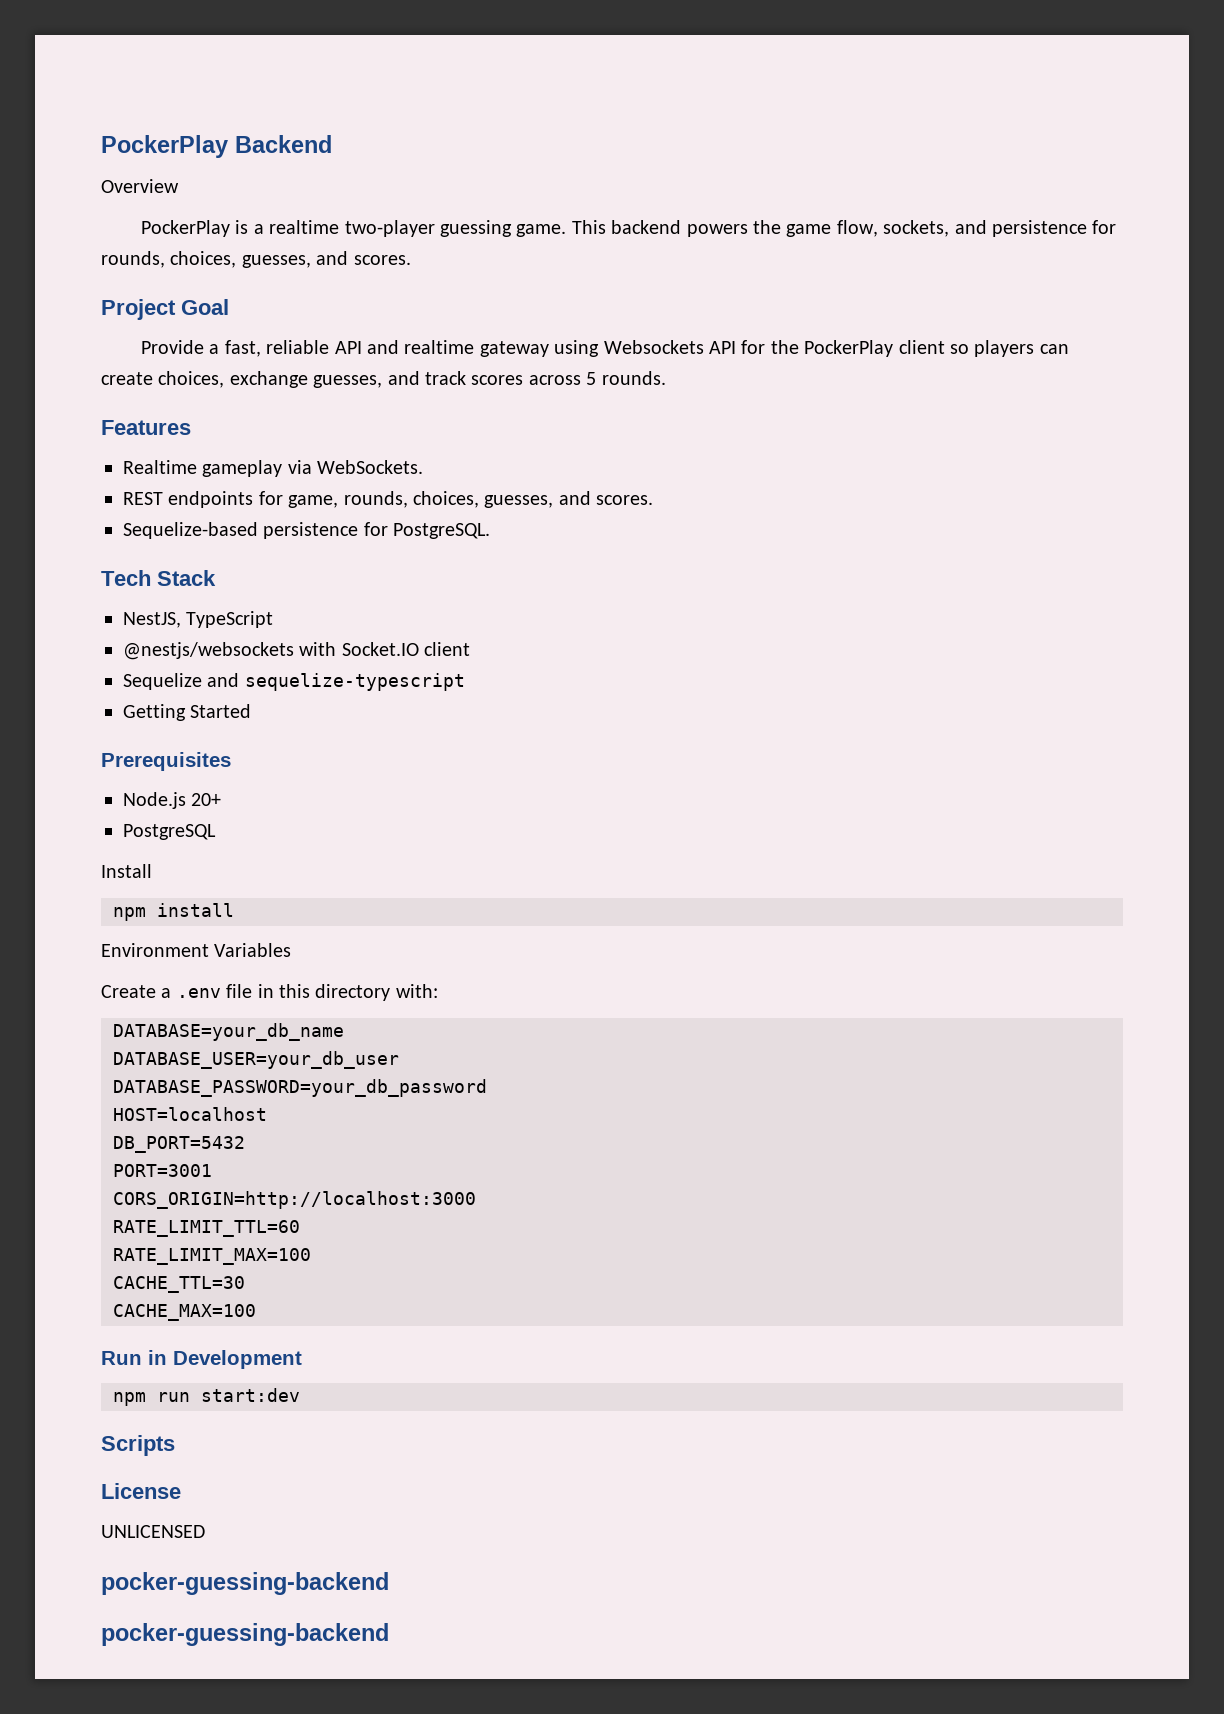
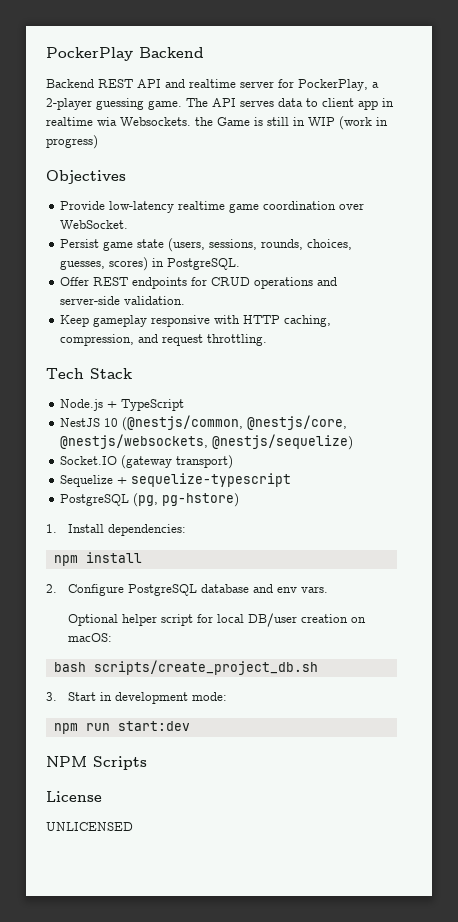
[101,179,179,193] [140,220,1117,237] [101,251,411,268] [101,299,229,320] [140,340,1069,357] [101,371,666,388] [101,420,191,435] [123,460,424,477] [123,491,654,508] [123,522,491,539] Overview // PockerPlay is a realtime two-player guessing game. This backend powers the game flow, sockets, and persistence for rounds, choices, guesses, and scores. // Project Goal // Provide a fast, reliable API and realtime gateway using Websockets API for the PockerPlay client so players can create choices, exchange guesses, and track scores across 5 rounds. // Features // Realtime gameplay via WebSockets. // REST endpoints for game, rounds, choices, guesses, and scores. // Sequelize-based persistence for PostgreSQL. -> [46,79,379,91] [46,98,394,110] [46,116,388,130] [46,135,98,149] [46,170,126,184] [60,201,365,213] [60,220,129,229] [60,238,353,252] [60,257,241,271] [60,277,338,289] [60,296,186,305] [60,315,332,327] [60,334,268,346] Backend REST API and realtime server for PockerPlay, a 2-player guessing game. The API serves data to client app in realtime wia Websockets. the Game is still in WIP (work in progress) // Objectives // Provide low-latency realtime game coordination over WebSocket. // Persist game state (users, sessions, rounds, choices, guesses, scores) in PostgreSQL. // Offer REST endpoints for CRUD operations and server-side validation. // Keep gameplay responsive with HTTP caching, compression, and request throttling.
[123,612,181,628] NestJS, -> [60,399,118,411] Node.js +
[123,642,471,660] @nestjs/websockets with Socket.IO client -> [60,415,348,431] [60,434,354,450] [60,455,234,469] NestJS 10 (@nestjs/common, @nestjs/core, @nestjs/websockets, @nestjs/sequelize) // Socket.IO (gateway transport)
[207,673,240,687] and -> [117,477,128,484] +
[123,704,252,721] [101,752,231,771] [123,792,222,809] [123,824,216,840] Getting Started // Prerequisites // Node.js 20+ // PostgreSQL // -> [60,493,240,507] [46,524,57,533] PostgreSQL (pg, pg-hstore) // 1.
(152, 871) none -> [107,524,186,536] dependencies:
[101,943,292,957] [101,984,438,1001] [113,1023,344,1041] [113,1051,399,1069] [113,1079,487,1097] [113,1107,267,1121] [113,1136,245,1153] [113,1164,212,1177] [113,1191,476,1209] [113,1220,300,1237] [113,1248,311,1265] [113,1276,245,1293] [113,1304,256,1321] [101,1350,302,1369] Environment Variables // Create a .env file in this directory with: // DATABASE=your_db_name // DATABASE_USER=your_db_user // DATABASE_PASSWORD=your_db_password // HOST=localhost // DB_PORT=5432 // PORT=3001 // CORS_ORIGIN=http://localhost:3000 // RATE_LIMIT_TTL=60 // RATE_LIMIT_MAX=100 // CACHE_TTL=30 // CACHE_MAX=100 // Run in Development -> [46,584,328,596] [67,613,366,627] [67,633,112,642] [53,660,318,675] [46,692,227,704] 2. Configure PostgreSQL database and env vars. // Optional helper script for local DB/user creation on macOS: // bash scripts/create_project_db.sh // 3. Start in development mode:
(300, 1395) none -> [46,756,87,767] NPM
[101,1572,389,1595] [101,1623,389,1646] // pocker-guessing-backend // pocker-guessing-backend -> (133, 826) none

